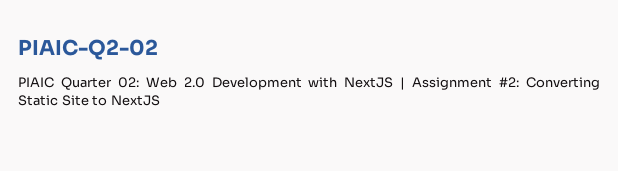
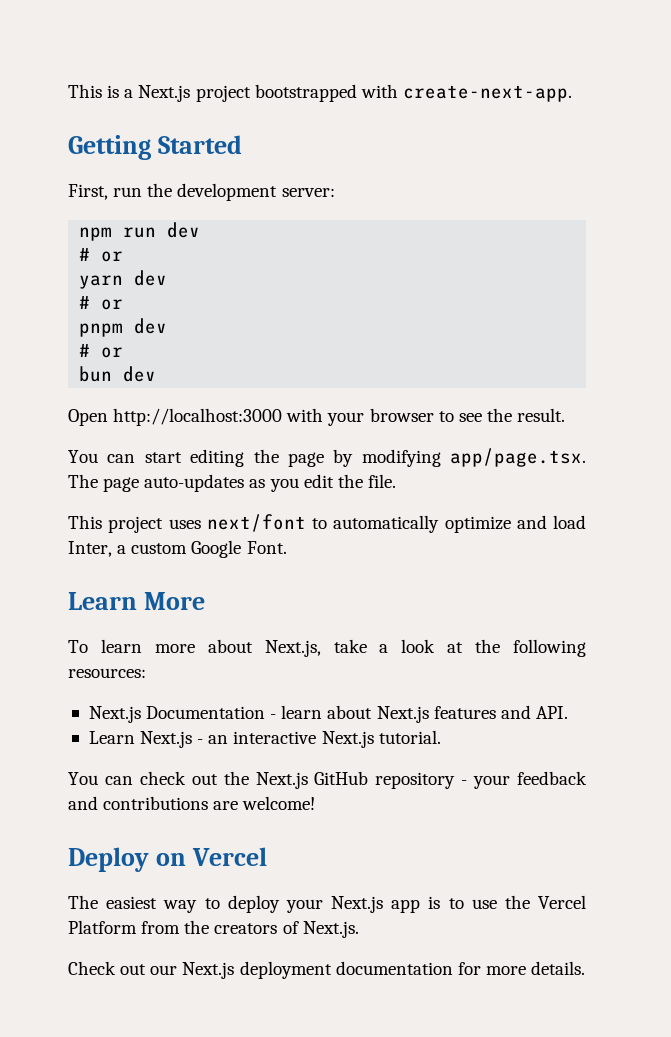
[18,39,158,60] [18,77,601,90] [18,95,160,106] PIAIC-Q2-02 // PIAIC Quarter 02: Web 2.0 Development with NextJS | Assignment #2: Converting Static Site to NextJS -> [68,84,572,102] [68,135,242,160] [68,183,335,201] [79,222,201,241] [79,248,124,262] [79,270,168,289] [79,296,124,310] [79,318,168,337] [79,344,124,358] [79,366,157,382] [68,408,566,426] [68,448,586,467] [68,474,396,492] [68,514,586,533] [68,540,287,558] [68,592,205,610] [68,639,586,657] [68,668,146,678] [88,705,568,723] [88,730,441,748] [68,771,587,789] [68,796,316,810] [68,847,267,872] [68,895,586,913] [68,920,359,938] [68,961,586,979] This is a Next.js project bootstrapped with create-next-app. // Getting Started // First, run the development server: // npm run dev // # or // yarn dev // # or // pnpm dev // # or // bun dev // Open http://localhost:3000 with your browser to see the result. // You can start editing the page by modifying app/page.tsx. The page auto-updates as you edit the file. // This project uses next/font to automatically optimize and load Inter, a custom Google Font. // Learn More // To learn more about Next.js, take a look at the following resources: // Next.js Documentation - learn about Next.js features and API. // Learn Next.js - an interactive Next.js tutorial. // You can check out the Next.js GitHub repository - your feedback and contributions are welcome! // Deploy on Vercel // The easiest way to deploy your Next.js app is to use the Vercel Platform from the creators of Next.js. // Check out our Next.js deployment documentation for more details.

